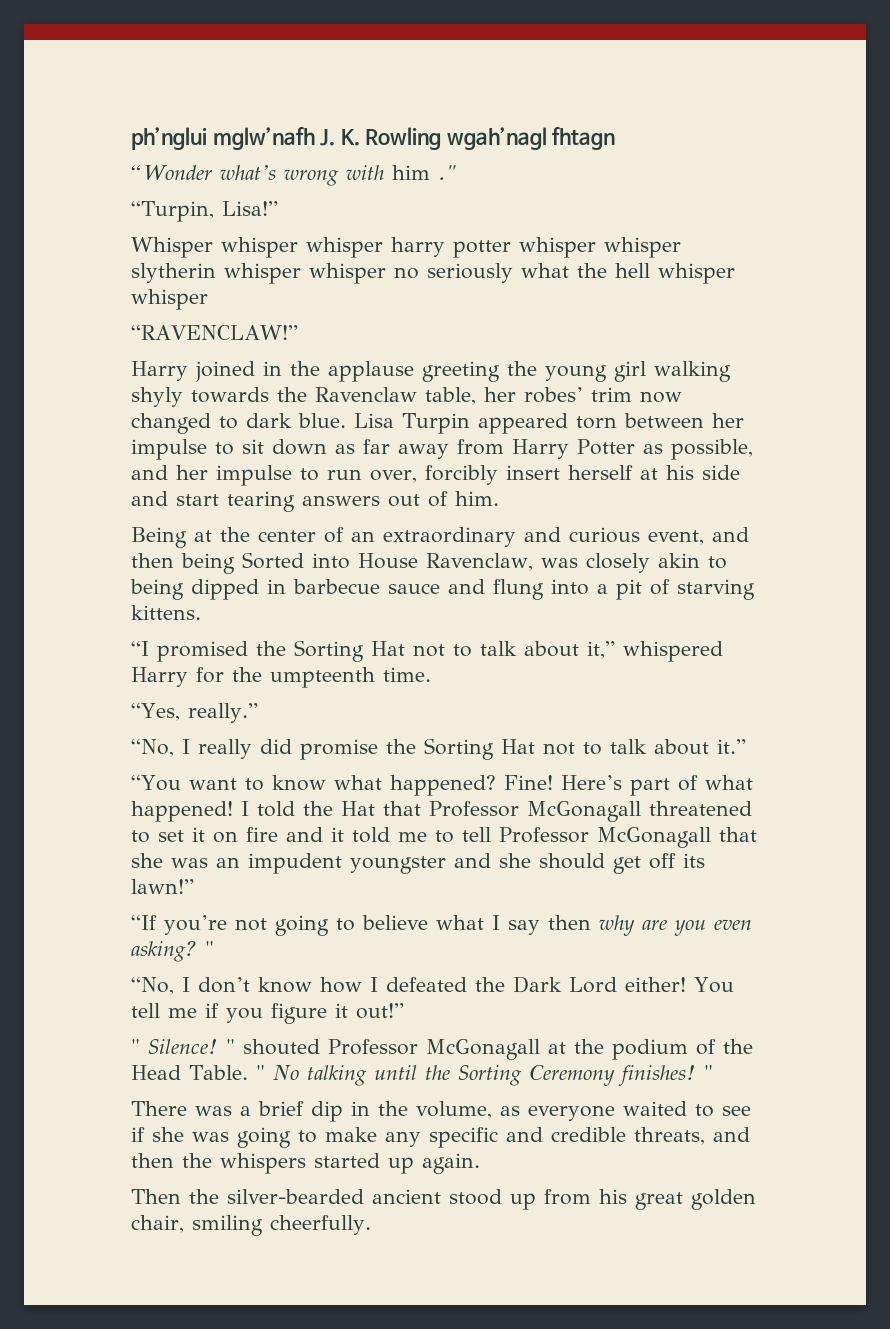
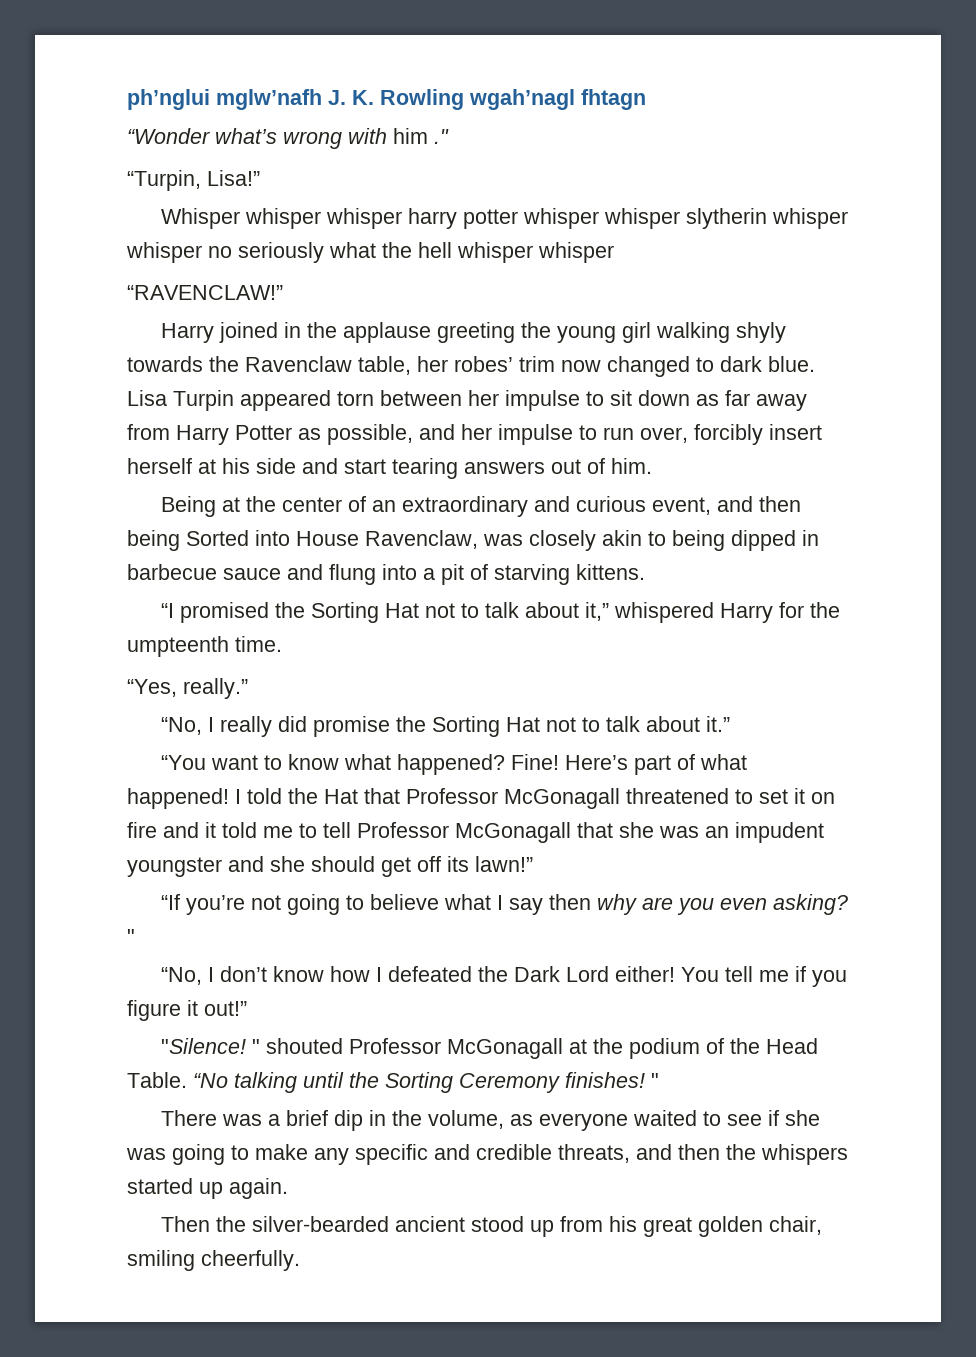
[131,1039,218,1054] " Silence! -> [160,1038,246,1054] "Silence!
[255,1065,299,1080] " No -> [193,1073,228,1088] “No

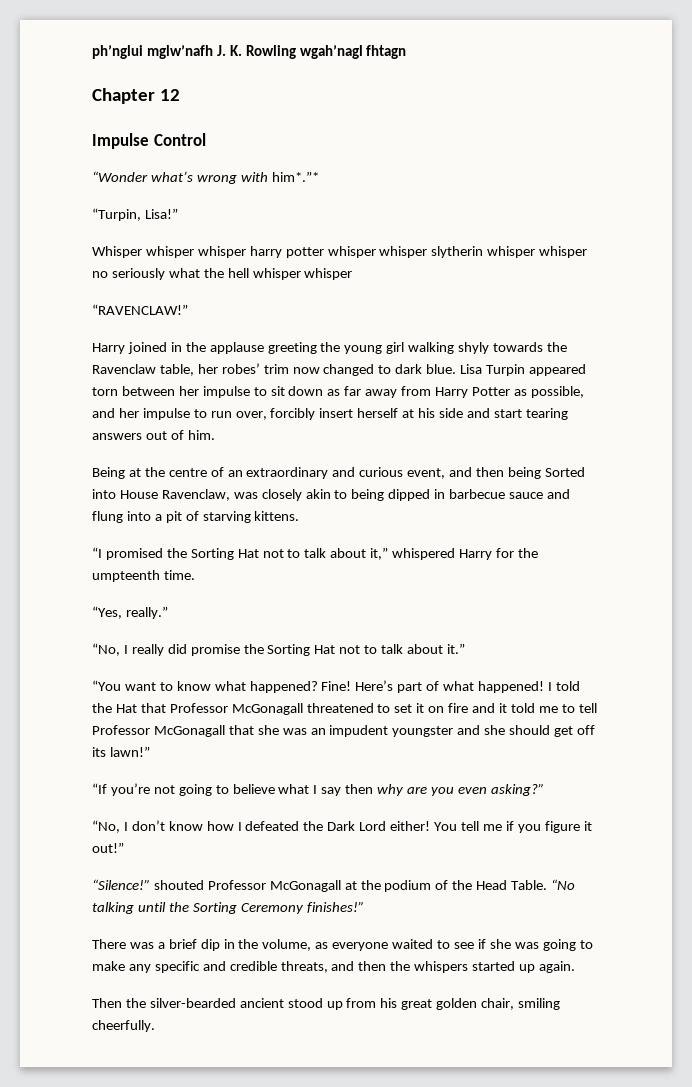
(646, 99) none -> [92,88,180,104] [92,133,206,149] // Chapter 12 // Impulse Control
[393,128,449,144] him ." -> [271,171,319,182] him*.”*
[281,497,342,512] center -> [168,468,207,477] centre
[772,894,848,915] [127,929,135,944] asking? " -> [490,783,544,796] asking?”
[160,1038,260,1054] "Silence! " -> [92,879,150,890] “Silence!”
[565,1072,659,1088] finishes! " -> [306,901,364,913] finishes!”

